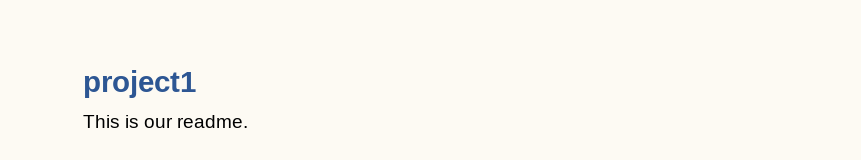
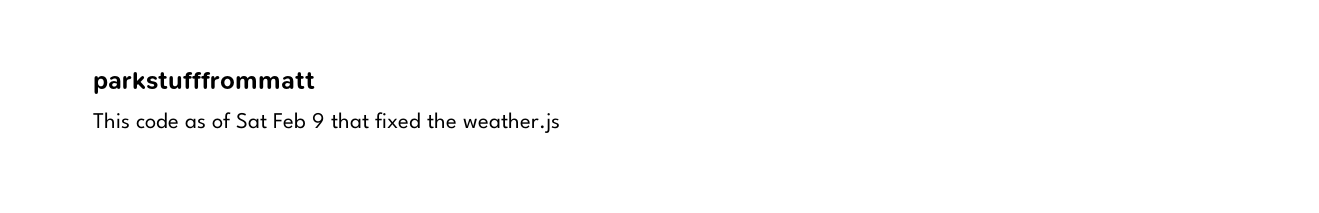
[83,70,196,98] project1 -> [93,71,315,94] parkstufffrommatt
[125,115,249,128] is our readme. -> [136,112,560,133] code as of Sat Feb 9 that fixed the weather.js

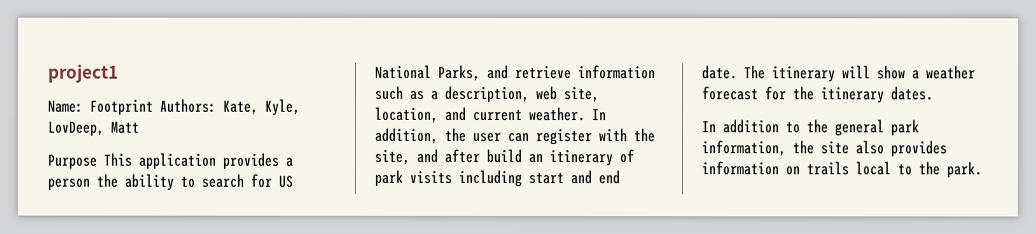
[93,71,315,94] [93,112,560,133] parkstufffrommatt // This code as of Sat Feb 9 that fixed the weather.js -> [48,64,119,83] [48,98,301,116] [47,121,139,137] [47,152,293,170] [47,173,293,191] [375,64,656,81] [375,85,600,104] [374,106,607,123] [374,127,655,146] [374,148,634,167] [374,169,620,188] [702,65,976,83] [702,86,934,104] [701,119,919,137] [701,140,947,158] [701,161,982,179] project1 // Name: Footprint Authors: Kate, Kyle, LovDeep, Matt // Purpose This application provides a person the ability to search for US National Parks, and retrieve information such as a description, web site, location, and current weather. In addition, the user can register with the site, and after build an itinerary of park visits including start and end date. The itinerary will show a weather forecast for the itinerary dates. // In addition to the general park information, the site also provides information on trails local to the park.

